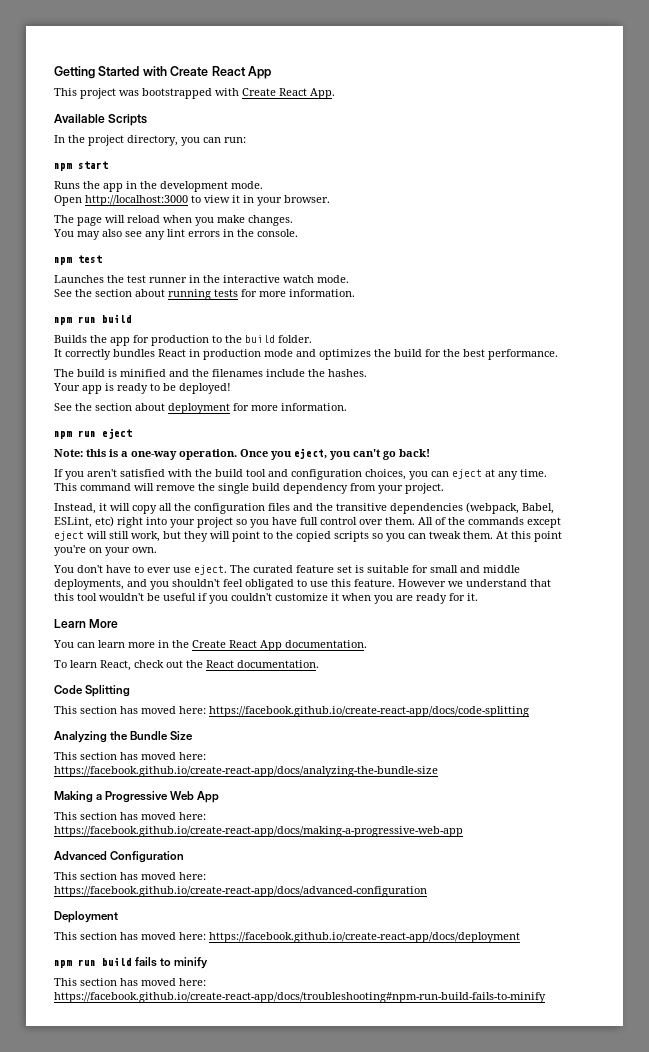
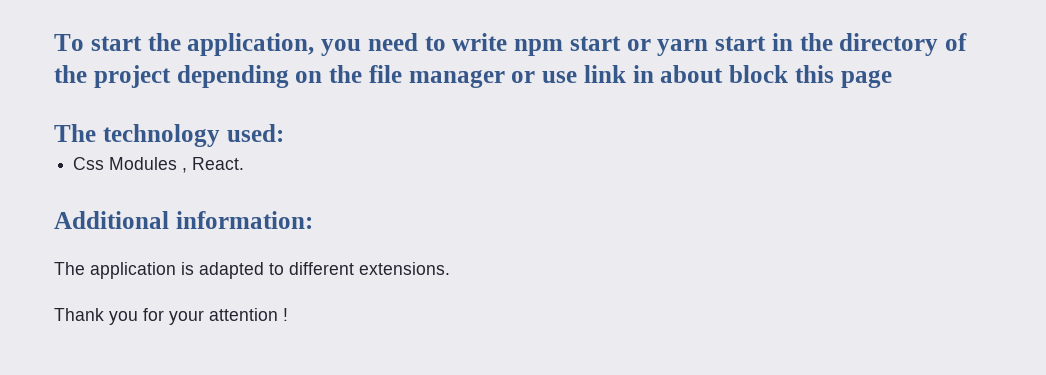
[54,66,271,79] [54,88,335,99] [54,114,148,126] [54,135,246,146] [54,161,108,171] [54,181,263,192] [54,195,330,206] [54,215,293,226] [53,229,298,240] [54,255,102,265] [54,275,349,283] [54,289,355,300] [54,314,132,325] [54,335,312,346] [54,349,558,360] [54,369,367,377] [53,383,231,394] [54,403,347,414] [54,428,132,439] [54,448,430,460] [54,469,547,480] [54,483,444,494] [54,502,554,514] [54,516,561,528] [54,531,562,542] [54,545,157,556] [53,565,520,575] [54,579,551,590] [54,593,478,604] [54,619,119,628] [53,640,367,651] [54,660,319,671] [54,685,131,697] [54,706,529,717] [54,731,194,743] [54,752,206,760] [54,766,438,777] [54,791,220,803] [54,812,206,820] [54,826,463,837] [54,851,185,863] [54,872,206,880] [54,886,427,897] [54,911,118,923] [54,932,520,943] [54,957,209,969] [54,978,206,986] [54,992,546,1003] Getting Started with Create React App // This project was bootstrapped with Create React App. // Available Scripts // In the project directory, you can run: // npm start // Runs the app in the development mode. // Open http://localhost:3000 to view it in your browser. // The page will reload when you make changes. // You may also see any lint errors in the console. // npm test // Launches the test runner in the interactive watch mode. // See the section about running tests for more information. // npm run build // Builds the app for production to the build folder. // It correctly bundles React in production mode and optimizes the build for the best performance. // The build is minified and the filenames include the hashes. // Your app is ready to be deployed! // See the section about deployment for more information. // npm run eject // Note: this is a one-way operation. Once you eject, you can't go back! // If you aren't satisfied with the build tool and configuration choices, you can eject at any time. This command will remove the single build dependency from your project. // Instead, it will copy all the configuration files and the transitive dependencies (webpack, Babel, ESLint, etc) right into your project so you have full control over them. All of the commands except eject will still work, but they will point to the copied scripts so you can tweak them. At this point you're on your own. // You don't have to ever use eject. The curated feature set is suitable for small and middle deployments, and you shouldn't feel obligated to use this feature. However we understand that this tool wouldn't be useful if you couldn't customize it when you are ready for it. // Learn More // You can learn more in the Create React App documentation. // To learn React, check out the React documentation. // Code Splitting // This section has moved here: https://facebook.github.io/create-react-app/docs/code-splitting // Analyzing the Bundle Size // This section has moved here: https://facebook.github.io/create-react-app/docs/analyzing-the-bundle-size // Making a Progressive Web App // This section has moved here: https://facebook.github.io/create-react-app/docs/making-a-progressive-web-app // Advanced Configuration // This section has moved here: https://facebook.github.io/create-react-app/docs/advanced-configuration // Deployment // This section has moved here: https://facebook.github.io/create-react-app/docs/deployment // npm run build fails to minify // This section has moved here: https://facebook.github.io/create-react-app/docs/troubleshooting#npm-run-build-fails-to-minify -> [54,33,967,56] [54,65,892,88] [54,124,284,147] [73,157,245,173] [54,211,313,229] [54,262,450,279] [54,308,288,325] To start the application, you need to write npm start or yarn start in the directory of the project depending on the file manager or use link in about block this page // The technology used: // Css Modules , React. // Additional information: // The application is adapted to different extensions. // Thank you for your attention !

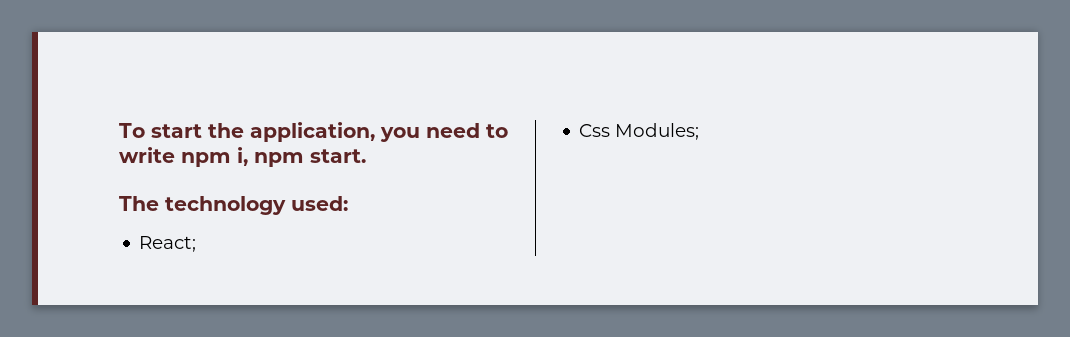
[569,33,967,56] [54,65,892,88] start or yarn start in the directory of the project depending on the file manager or use link in about block this page -> [237,147,366,167] i, npm start.
(284, 133) none -> [139,236,197,252] // React;
[109,157,245,173] [54,211,313,229] [54,262,450,279] [54,308,288,325] Modules , React. // Additional information: // The application is adapted to different extensions. // Thank you for your attention ! -> [615,123,700,140] Modules;

